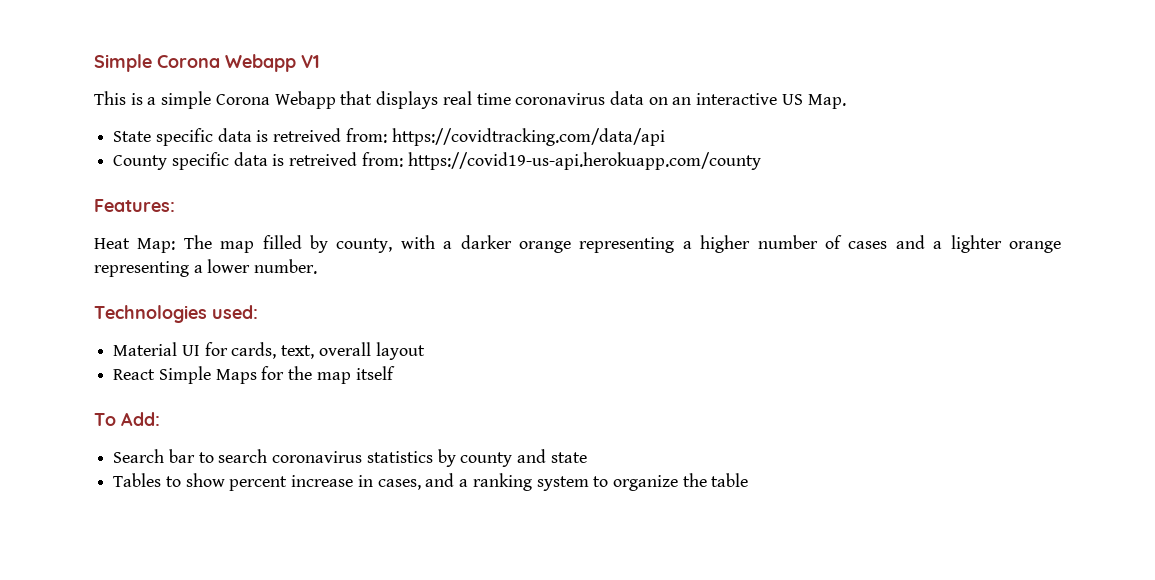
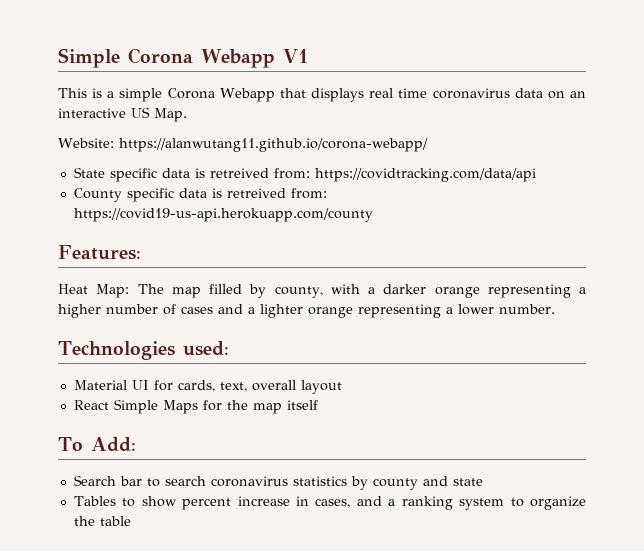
(846, 101) none -> [58,138,428,152] // Website: https://alanwutang11.github.io/corona-webapp/

